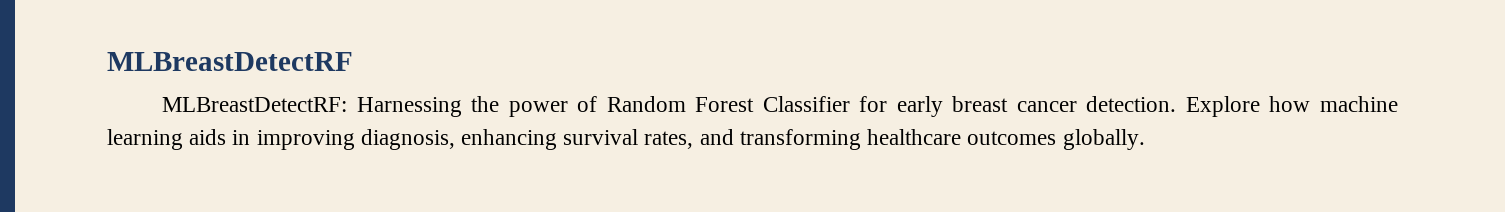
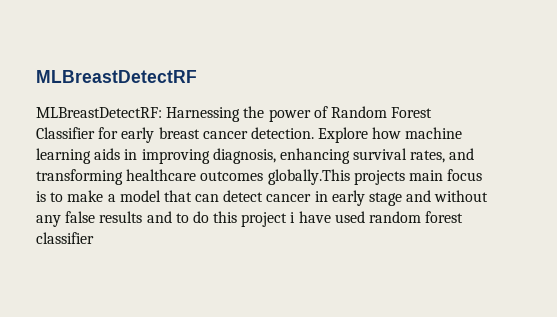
[1062,129,1145,150] globally. -> [267,169,483,185] [36,190,489,206] [36,211,464,227] [36,232,94,244] globally.This projects main focus is to make a model that can detect cancer in early stage and without any false results and to do this project i have used random forest classifier

